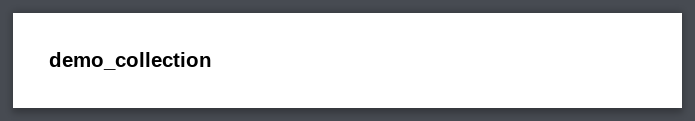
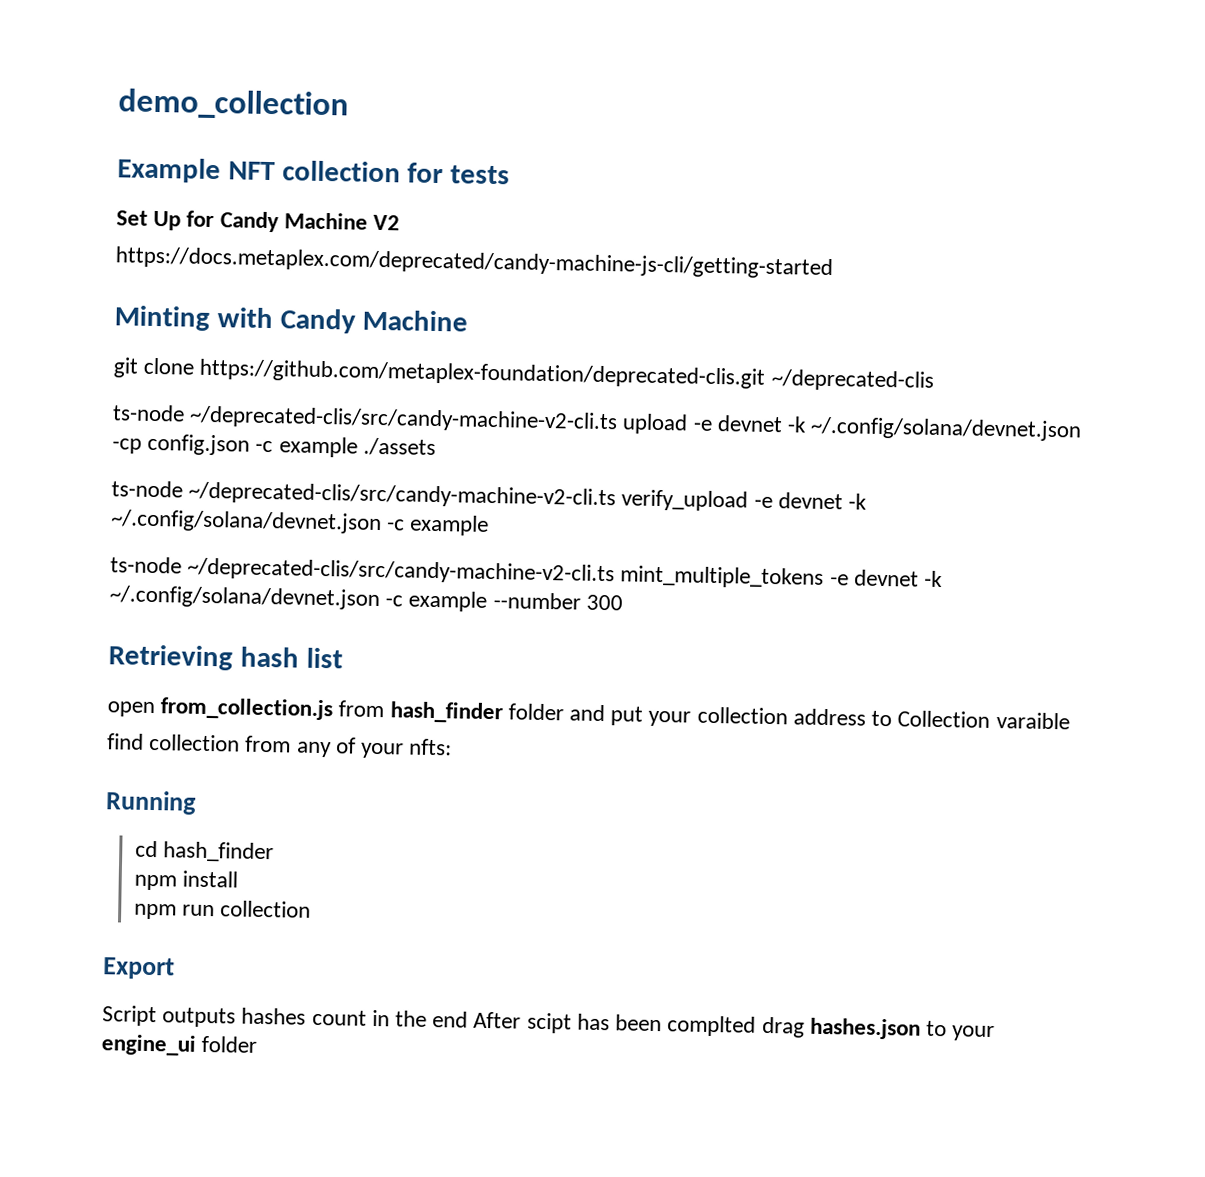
(212, 61) none -> [117,157,511,185] [116,210,401,233] [115,246,833,280] [114,305,469,334] [113,357,934,392] [112,404,1083,442] [112,433,436,458] [111,480,868,512] [110,509,490,536] [110,556,944,589] [109,585,623,612] [108,644,343,671] [107,697,1070,730] [107,733,453,759] [105,790,197,815] [134,840,275,863] [133,870,239,891] [133,900,312,920] [102,957,175,980] [102,1005,996,1042] [101,1034,258,1056] // Example NFT collection for tests // Set Up for Candy Machine V2 // https://docs.metaplex.com/deprecated/candy-machine-js-cli/getting-started // Minting with Candy Machine // git clone https://github.com/metaplex-foundation/deprecated-clis.git ~/deprecated-clis // ts-node ~/deprecated-clis/src/candy-machine-v2-cli.ts upload -e devnet -k ~/.config/solana/devnet.json -cp config.json -c example ./assets // ts-node ~/deprecated-clis/src/candy-machine-v2-cli.ts verify_upload -e devnet -k ~/.config/solana/devnet.json -c example // ts-node ~/deprecated-clis/src/candy-machine-v2-cli.ts mint_multiple_tokens -e devnet -k ~/.config/solana/devnet.json -c example --number 300 // Retrieving hash list // open from_collection.js from hash_finder folder and put your collection address to Collection varaible // find collection from any of your nfts: // Running // cd hash_finder // npm install // npm run collection // Export // Script outputs hashes count in the end After scipt has been complted drag hashes.json to your engine_ui folder

